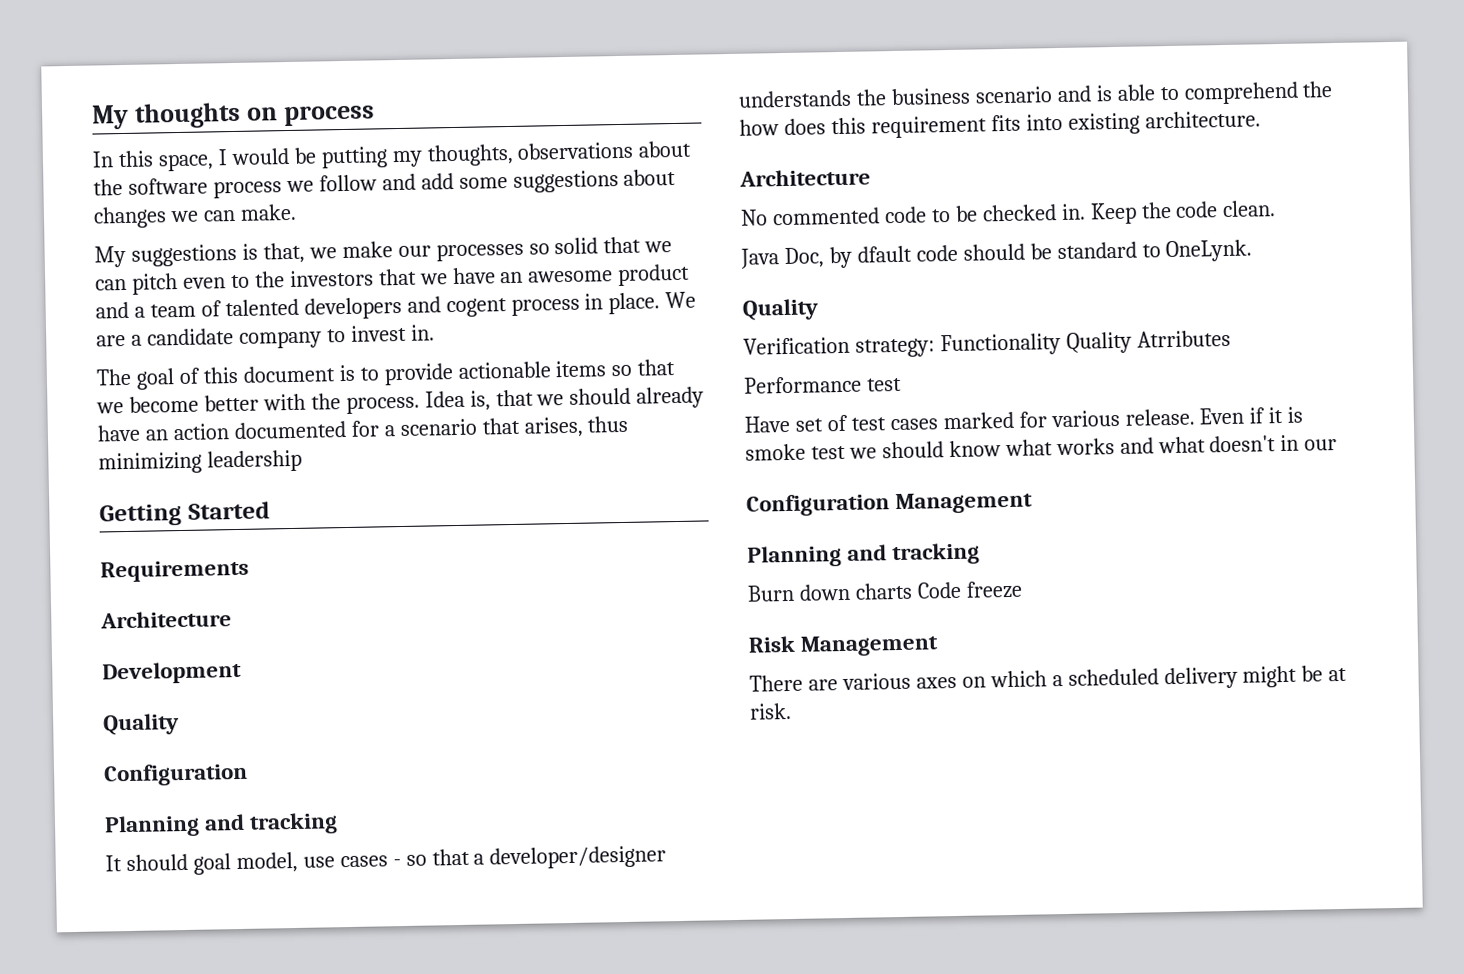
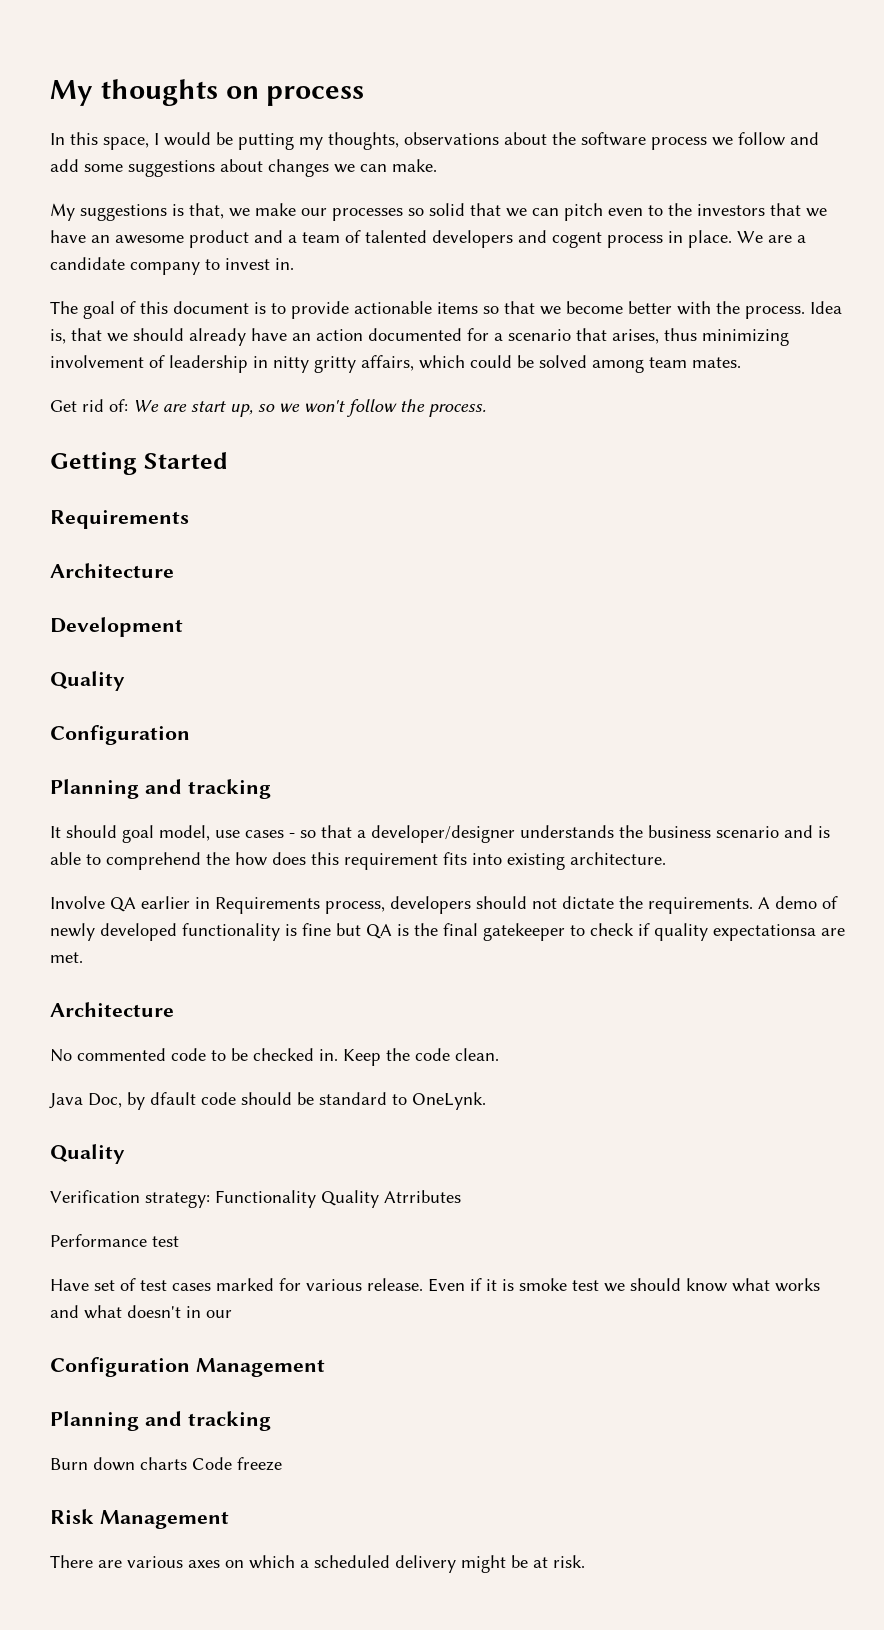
(202, 463) none -> [50,355,165,368] involvement of
(302, 461) none -> [253,355,741,373] [50,399,486,417] in nitty gritty affairs, which could be solved among team mates. // Get rid of: We are start up, so we won't follow the process.
(1261, 119) none -> [50,896,838,914] [50,923,845,941] [50,952,83,963] // Involve QA earlier in Requirements process, developers should not dictate the requirements. A demo of newly developed functionality is fine but QA is the final gatekeeper to check if quality expectationsa are met.

